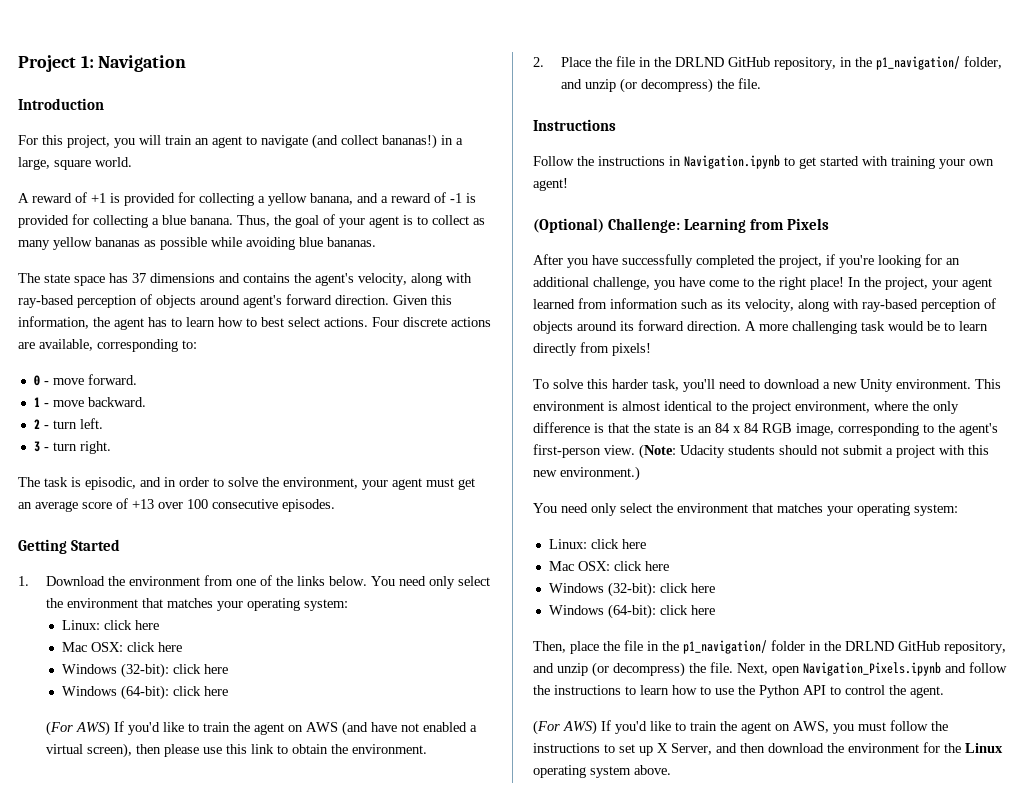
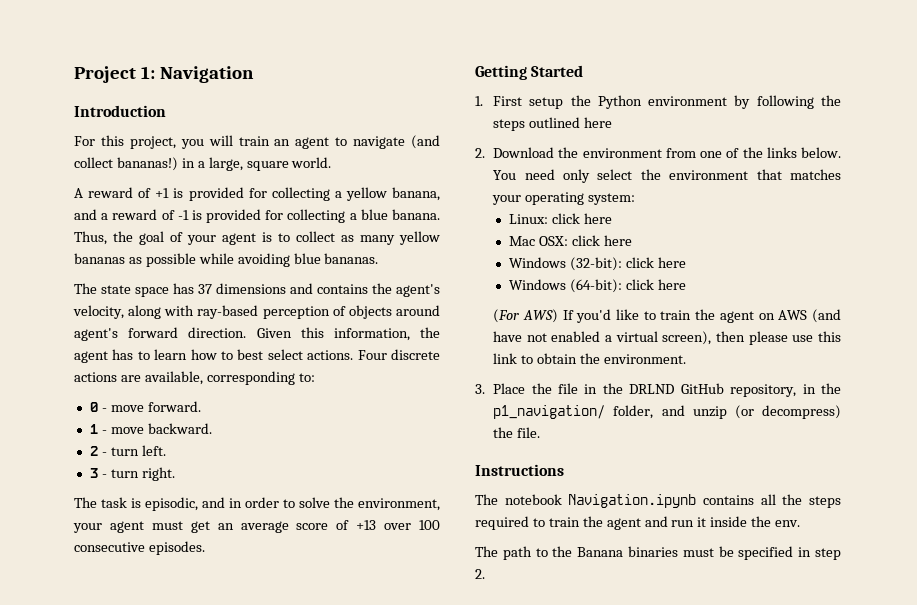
(29, 581) none -> [493,95,841,109] [493,117,613,131] [475,148,485,158] First setup the Python environment by following the steps outlined here // 2.
[533,57,544,67] 2. -> [475,384,485,394] 3.
[533,155,994,169] [533,178,568,191] [533,218,830,233] [533,254,960,268] [533,277,992,290] [533,298,996,312] [533,320,988,334] [533,342,651,356] [533,379,1001,392] [533,401,959,414] [533,422,998,436] [533,444,989,459] [533,466,640,481] [533,503,958,516] [548,539,646,549] [548,561,669,571] [548,582,715,597] [548,604,715,619] [533,640,1006,654] [533,662,1007,677] [533,685,944,698] [533,720,948,735] [533,742,1003,756] [533,765,671,778] Follow the instructions in Navigation.ipynb to get started with training your own agent! // (Optional) Challenge: Learning from Pixels // After you have successfully completed the project, if you're looking for an additional challenge, you have come to the right place! In the project, your agent learned from information such as its velocity, along with ray-based perception of objects around its forward direction. A more challenging task would be to learn directly from pixels! // To solve this harder task, you'll need to download a new Unity environment. This environment is almost identical to the project environment, where the only difference is that the state is an 84 x 84 RGB image, corresponding to the agent's first-person view. (Note: Udacity students should not submit a project with this new environment.) // You need only select the environment that matches your operating system: // Linux: click here // Mac OSX: click here // Windows (32-bit): click here // Windows (64-bit): click here // Then, place the file in the p1_navigation/ folder in the DRLND GitHub repository, and unzip (or decompress) the file. Next, open Navigation_Pixels.ipynb and follow the instructions to learn how to use the Python API to control the agent. // (For AWS) If you'd like to train the agent on AWS, you must follow the instructions to set up X Server, and then download the environment for the Linux operating system above. -> [475,494,841,508] [475,516,801,530] [475,546,841,560] [475,569,485,579] The notebook Navigation.ipynb contains all the steps required to train the agent and run it inside the env. // The path to the Banana binaries must be specified in step 2.

